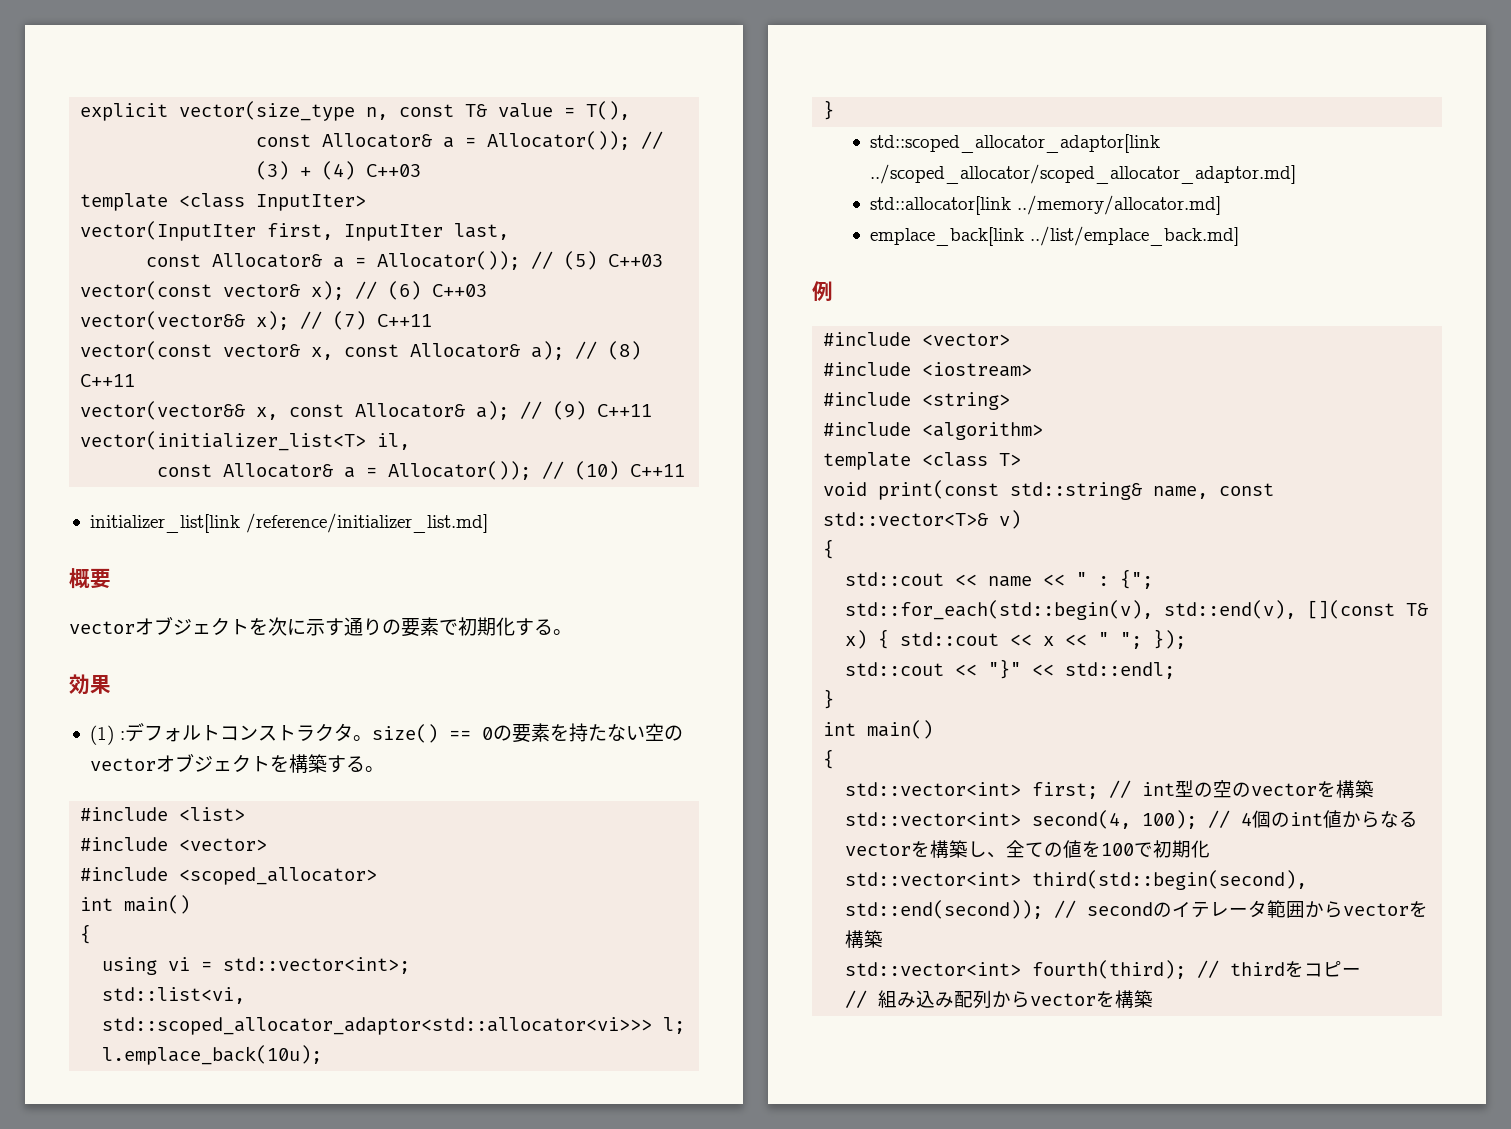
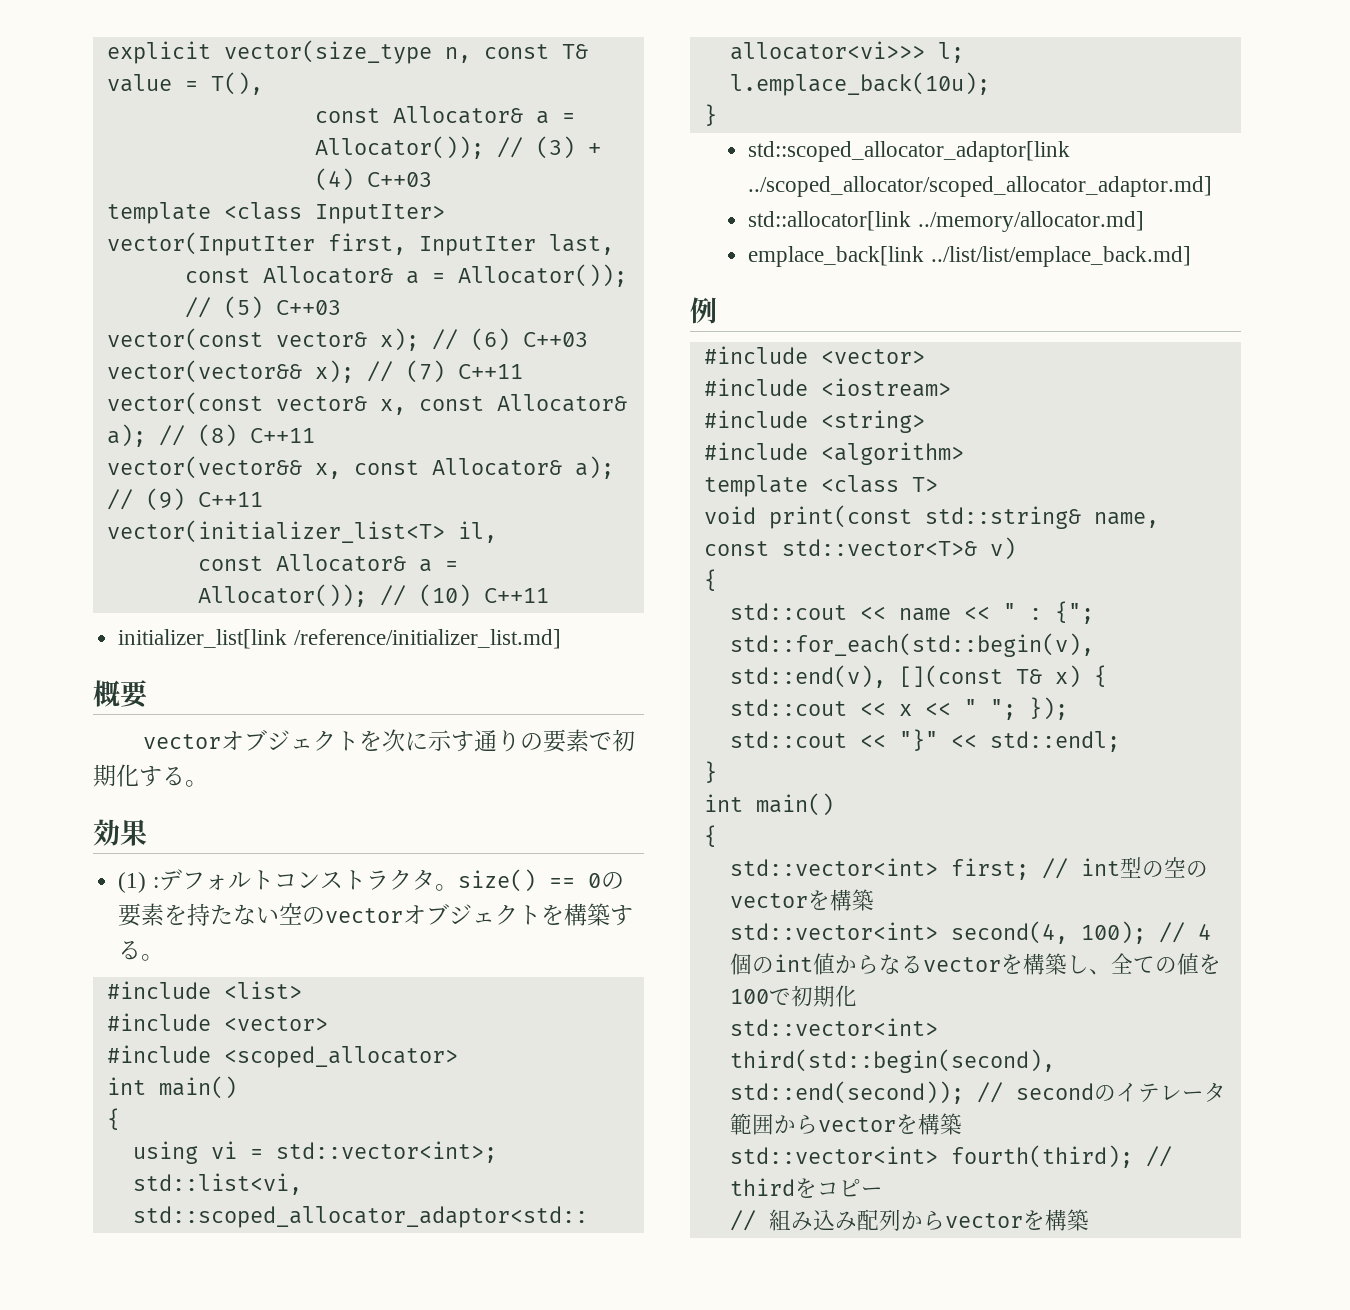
[1029,226,1239,246] ../list/emplace_back.md] -> [930,246,1191,267] ../list/list/emplace_back.md]

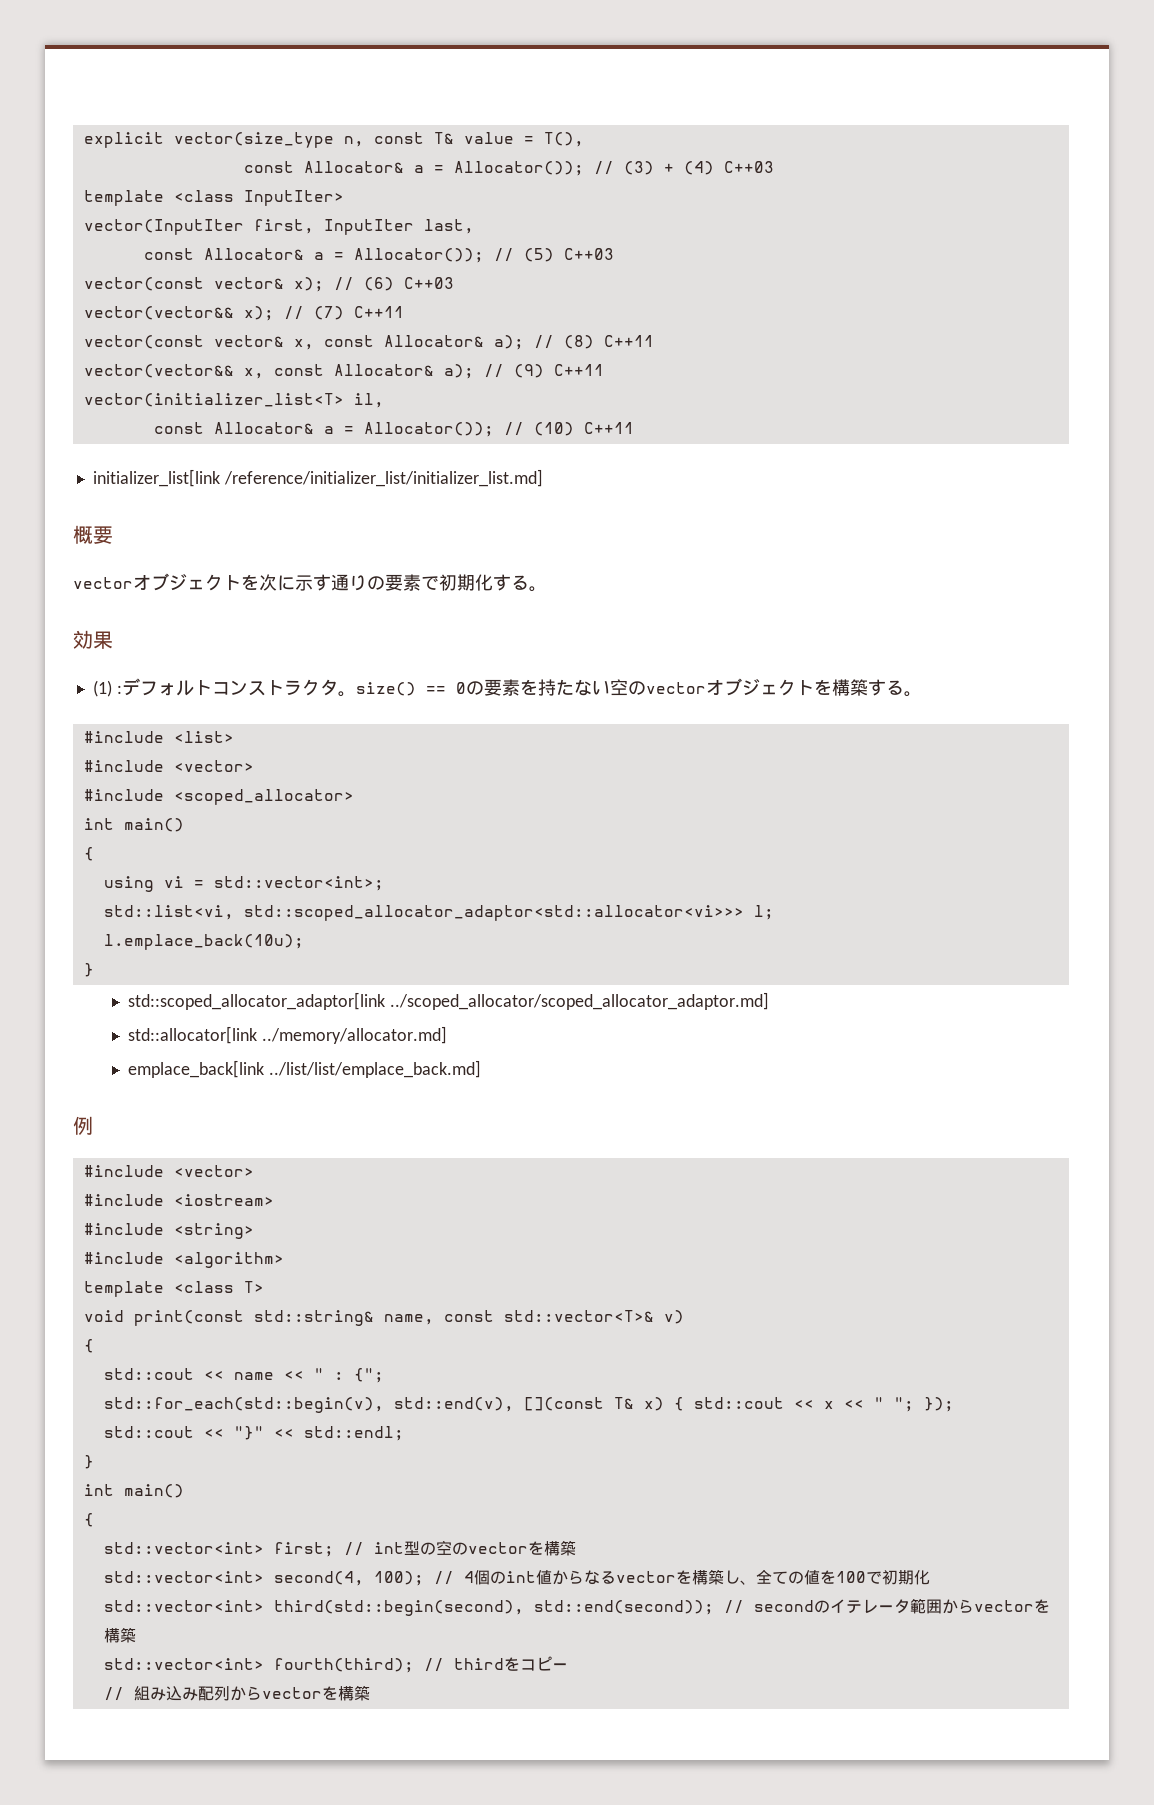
[293,629,561,649] /reference/initializer_list.md] -> [223,469,543,487] /reference/initializer_list/initializer_list.md]

